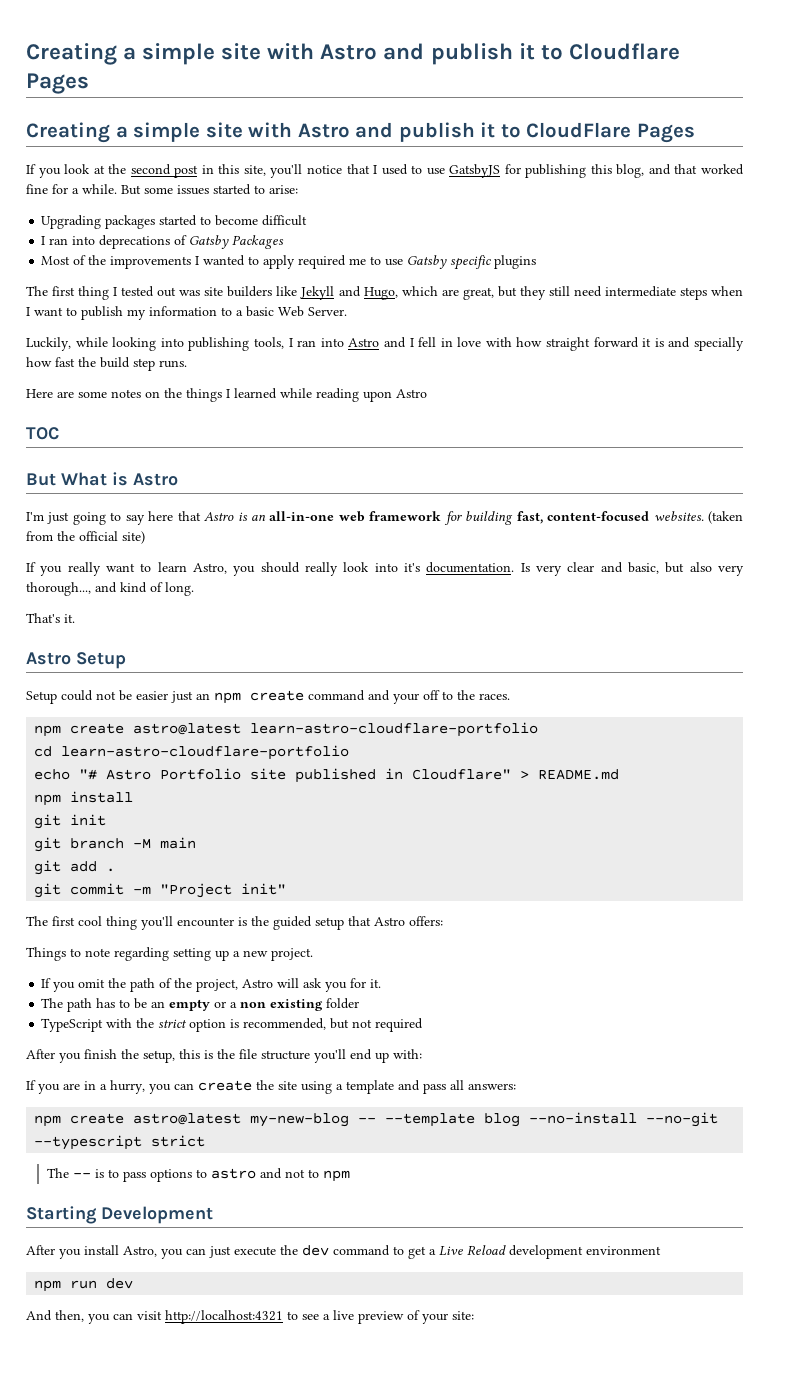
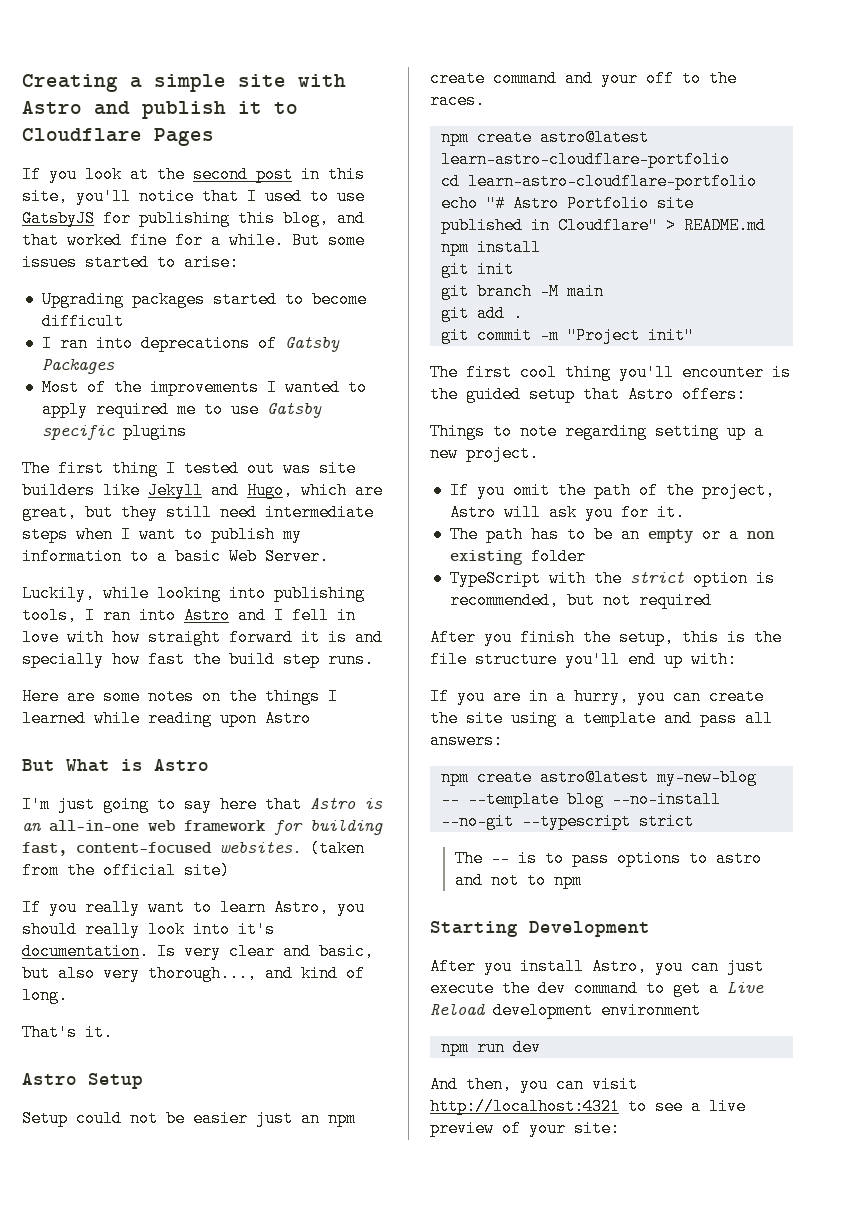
[26,122,695,143] // Creating a simple site with Astro and publish it to CloudFlare Pages -> (214, 137) none
[26,427,59,440] // TOC -> (311, 718) none

